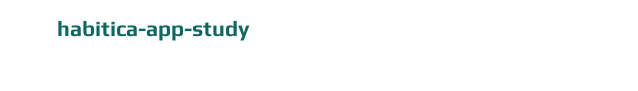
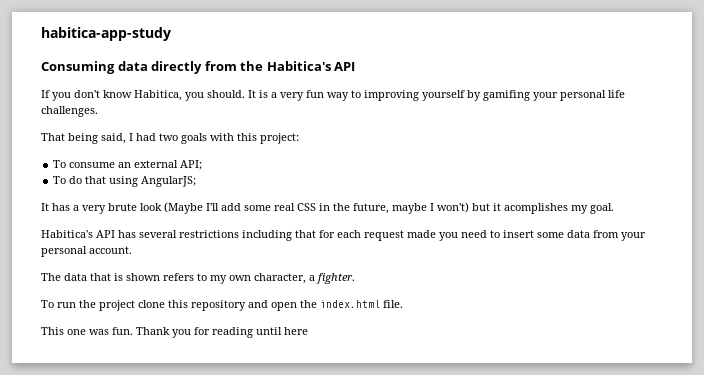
(250, 30) none -> [41,61,356,74] [41,90,625,101] [41,106,98,117] [41,133,299,144] [53,160,203,170] [53,176,197,187] [41,202,614,214] [41,230,646,241] [41,246,132,257] [41,273,355,284] [41,300,403,311] [41,327,308,338] // Consuming data directly from the Habitica's API // If you don't know Habitica, you should. It is a very fun way to improving yourself by gamifing your personal life challenges. // That being said, I had two goals with this project: // To consume an external API; // To do that using AngularJS; // It has a very brute look (Maybe I'll add some real CSS in the future, maybe I won't) but it acomplishes my goal. // Habitica's API has several restrictions including that for each request made you need to insert some data from your personal account. // The data that is shown refers to my own character, a fighter. // To run the project clone this repository and open the index.html file. // This one was fun. Thank you for reading until here

